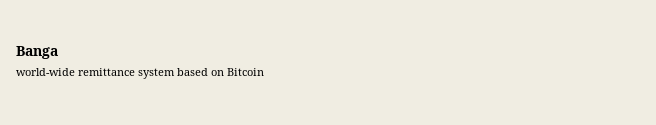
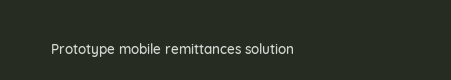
[16,46,58,59] [16,68,264,79] Banga // world-wide remittance system based on Bitcoin -> [51,43,294,57] Prototype mobile remittances solution

